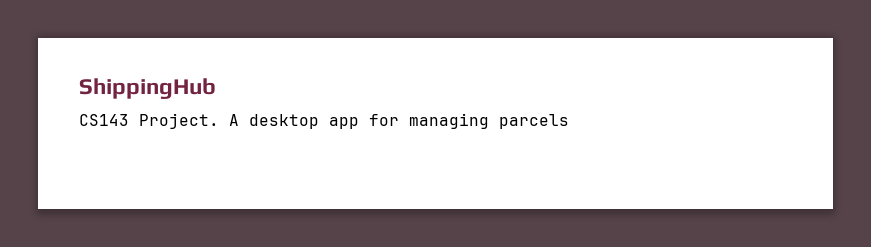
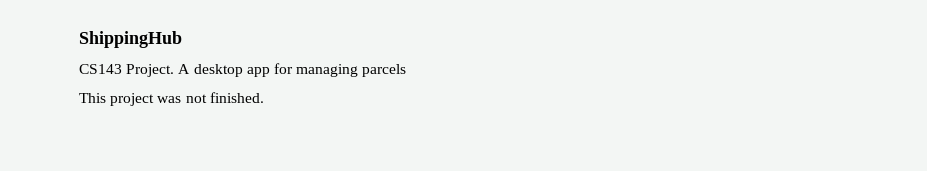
(569, 121) none -> [79,92,264,106] // This project was not finished.

